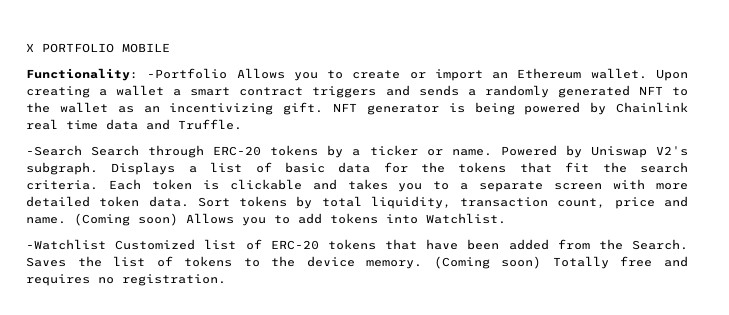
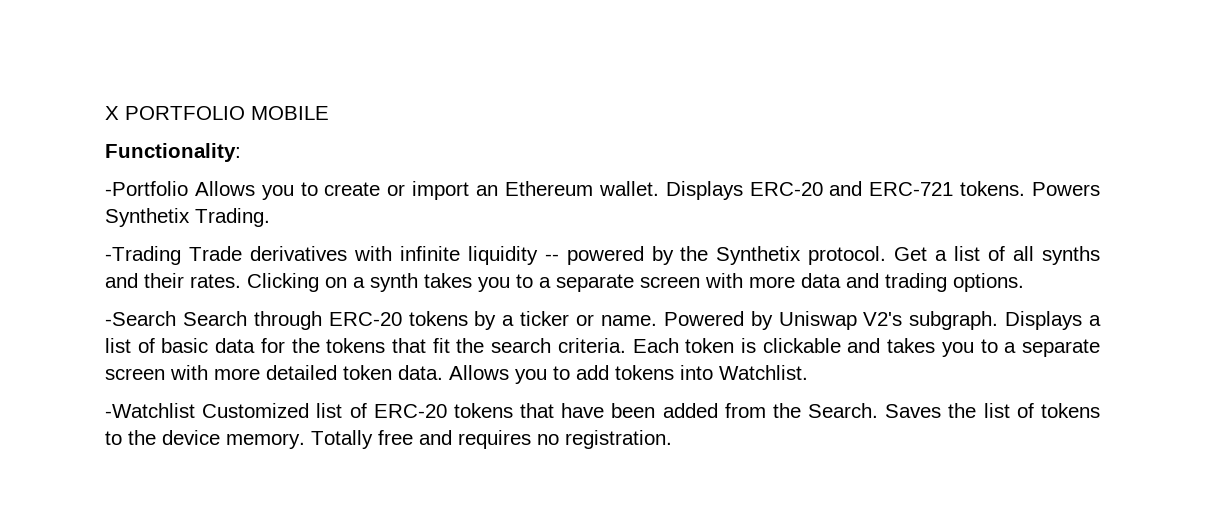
(138, 74) none -> (241, 152) //
[655,69,688,81] [26,85,689,98] [26,102,688,115] [26,119,242,130] Upon creating a wallet a smart contract triggers and sends a randomly generated NFT to the wallet as an incentivizing gift. NFT generator is being powered by Chainlink real time data and Truffle. -> [665,181,1100,200] [105,208,270,227] [105,246,1101,265] [105,273,1024,292] Displays ERC-20 and ERC-721 tokens. Powers Synthetix Trading. // -Trading Trade derivatives with infinite liquidity -- powered by the Synthetix protocol. Get a list of all synths and their rates. Clicking on a synth takes you to a separate screen with more data and trading options.
[197,196,688,209] [26,213,178,226] Sort tokens by total liquidity, transaction count, price and name. (Coming soon) -> (443, 372) none
[433,256,542,269] (Coming soon) -> (305, 441) none

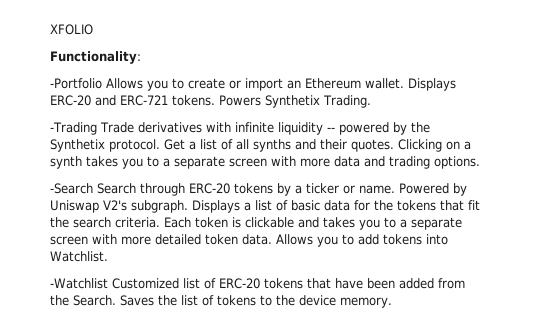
[105,106,329,120] X PORTFOLIO MOBILE -> [50,24,93,35] XFOLIO
[190,274,241,288] rates. -> [351,139,394,152] quotes.
[311,430,672,449] Totally free and requires no registration. -> (392, 302) none

